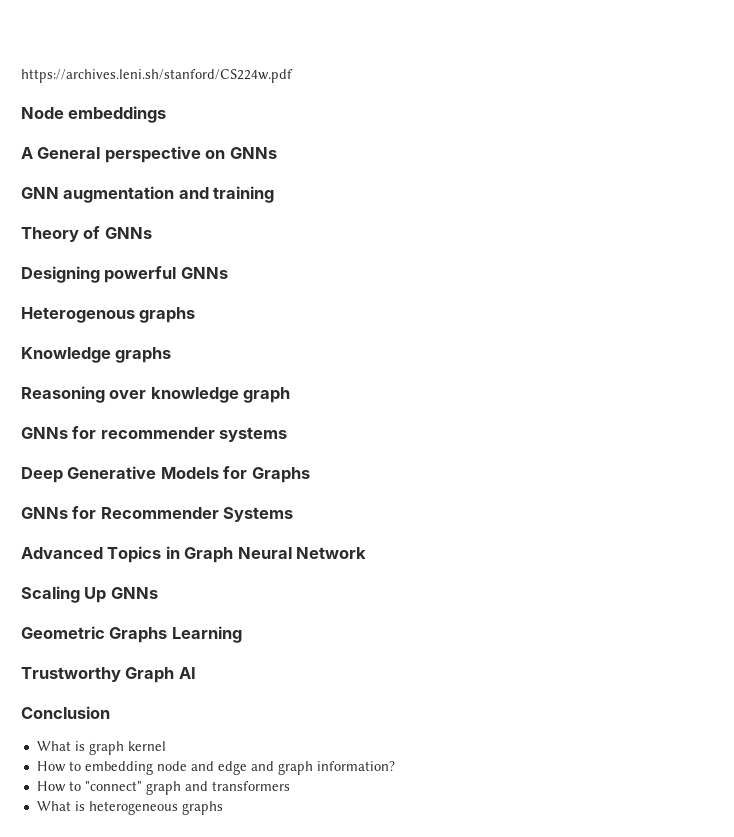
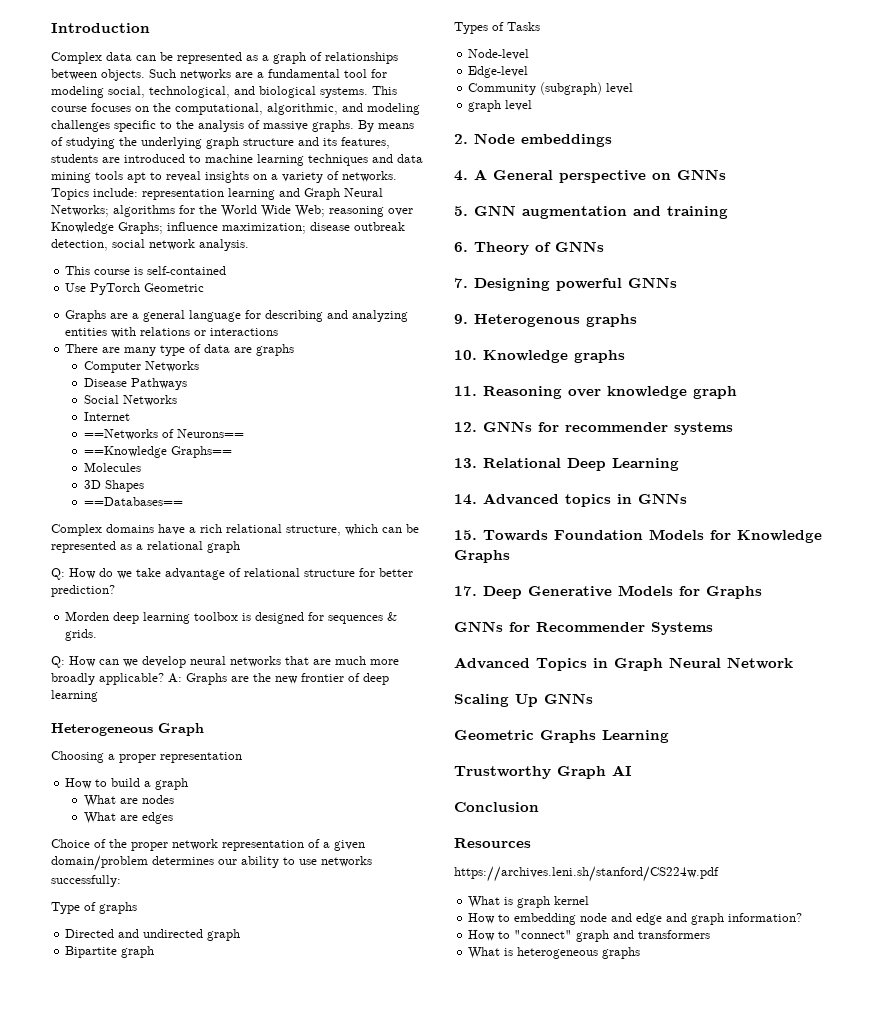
[21,69,293,83] https://archives.leni.sh/stanford/CS224w.pdf // -> [51,23,150,33] [51,52,398,64] [51,69,387,81] [51,86,397,98] [51,103,420,115] [51,120,414,132] [51,137,390,149] [51,154,423,166] [51,171,397,183] [51,188,383,200] [51,205,413,217] [51,222,405,234] [51,239,249,251] [65,266,227,275] [65,283,205,295] [65,310,409,322] [65,327,279,338] [65,344,295,356] [83,361,199,373] [83,378,187,390] [83,395,177,406] [83,412,130,421] [83,429,244,440] [83,446,232,458] [83,462,141,472] [83,480,144,492] [83,497,183,506] [51,524,419,536] [51,541,240,553] [51,568,413,580] [51,585,115,597] [65,611,398,624] [65,629,98,641] [51,656,399,668] [51,673,389,685] [51,690,98,702] [51,723,204,736] [51,751,242,763] [65,778,189,790] [83,795,174,807] [83,812,173,824] [51,839,365,851] [51,855,372,871] [51,875,121,887] [51,902,137,914] [65,929,241,941] [65,946,155,958] [454,22,540,34] [468,49,530,60] [468,66,529,78] [468,82,634,95] [468,100,533,112] [454,134,468,144] Introduction // Complex data can be represented as a graph of relationships between objects. Such networks are a fundamental tool for modeling social, technological, and biological systems. This course focuses on the computational, algorithmic, and modeling challenges specific to the analysis of massive graphs. By means of studying the underlying graph structure and its features, students are introduced to machine learning techniques and data mining tools apt to reveal insights on a variety of networks. Topics include: representation learning and Graph Neural Networks; algorithms for the World Wide Web; reasoning over Knowledge Graphs; influence maximization; disease outbreak detection, social network analysis. // This course is self-contained // Use PyTorch Geometric // Graphs are a general language for describing and analyzing entities with relations or interactions // There are many type of data are graphs // Computer Networks // Disease Pathways // Social Networks // Internet // ==Networks of Neurons== // ==Knowledge Graphs== // Molecules // 3D Shapes // ==Databases== // Complex domains have a rich relational structure, which can be represented as a relational graph // Q: How do we take advantage of relational structure for better prediction? // Morden deep learning toolbox is designed for sequences & grids. // Q: How can we develop neural networks that are much more broadly applicable? A: Graphs are the new frontier of deep learning // Heterogeneous Graph // Choosing a proper representation // How to build a graph // What are nodes // What are edges // Choice of the proper network representation of a given domain/problem determines our ability to use networks successfully: // Type of graphs // Directed and undirected graph // Bipartite graph // Types of Tasks // Node-level // Edge-level // Community (subgraph) level // graph level // 2.
(167, 114) none -> [454,170,468,181] 4.
(277, 153) none -> [454,206,468,216] 5.
(275, 194) none -> [454,242,468,252] 6.
(152, 233) none -> [454,278,468,288] 7.
(228, 273) none -> [454,314,468,324] 9.
(196, 315) none -> [454,350,477,360] 10.
(172, 355) none -> [454,386,477,396] 11.
(291, 395) none -> [454,422,477,432] 12.
(288, 434) none -> [454,458,679,471] [454,493,687,507] [454,529,822,543] [454,550,510,563] [454,586,477,596] 13. Relational Deep Learning // 14. Advanced topics in GNNs // 15. Towards Foundation Models for Knowledge Graphs // 17.
(110, 712) none -> [454,838,531,848] [454,866,719,882] // Resources // https://archives.leni.sh/stanford/CS224w.pdf

